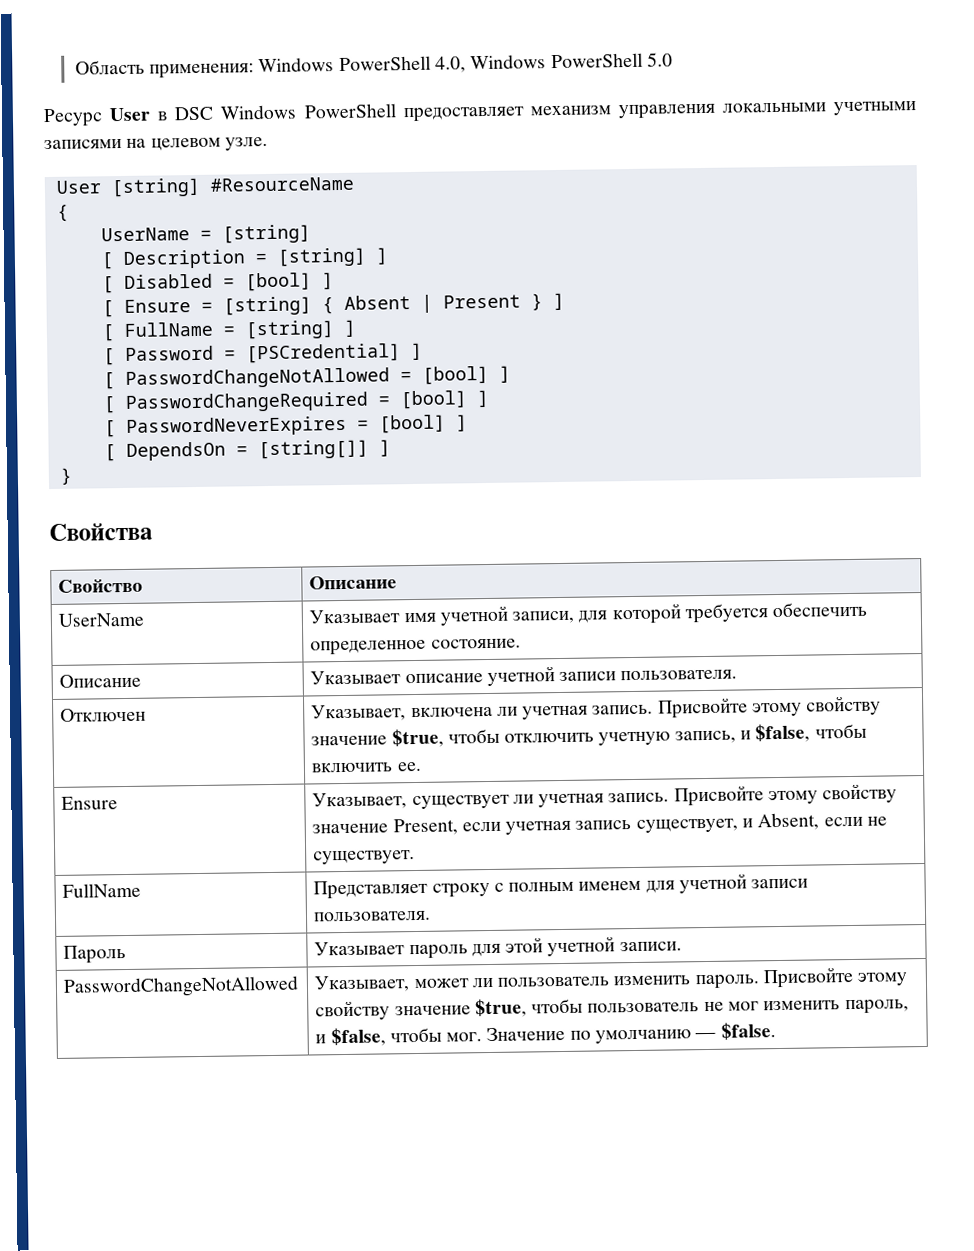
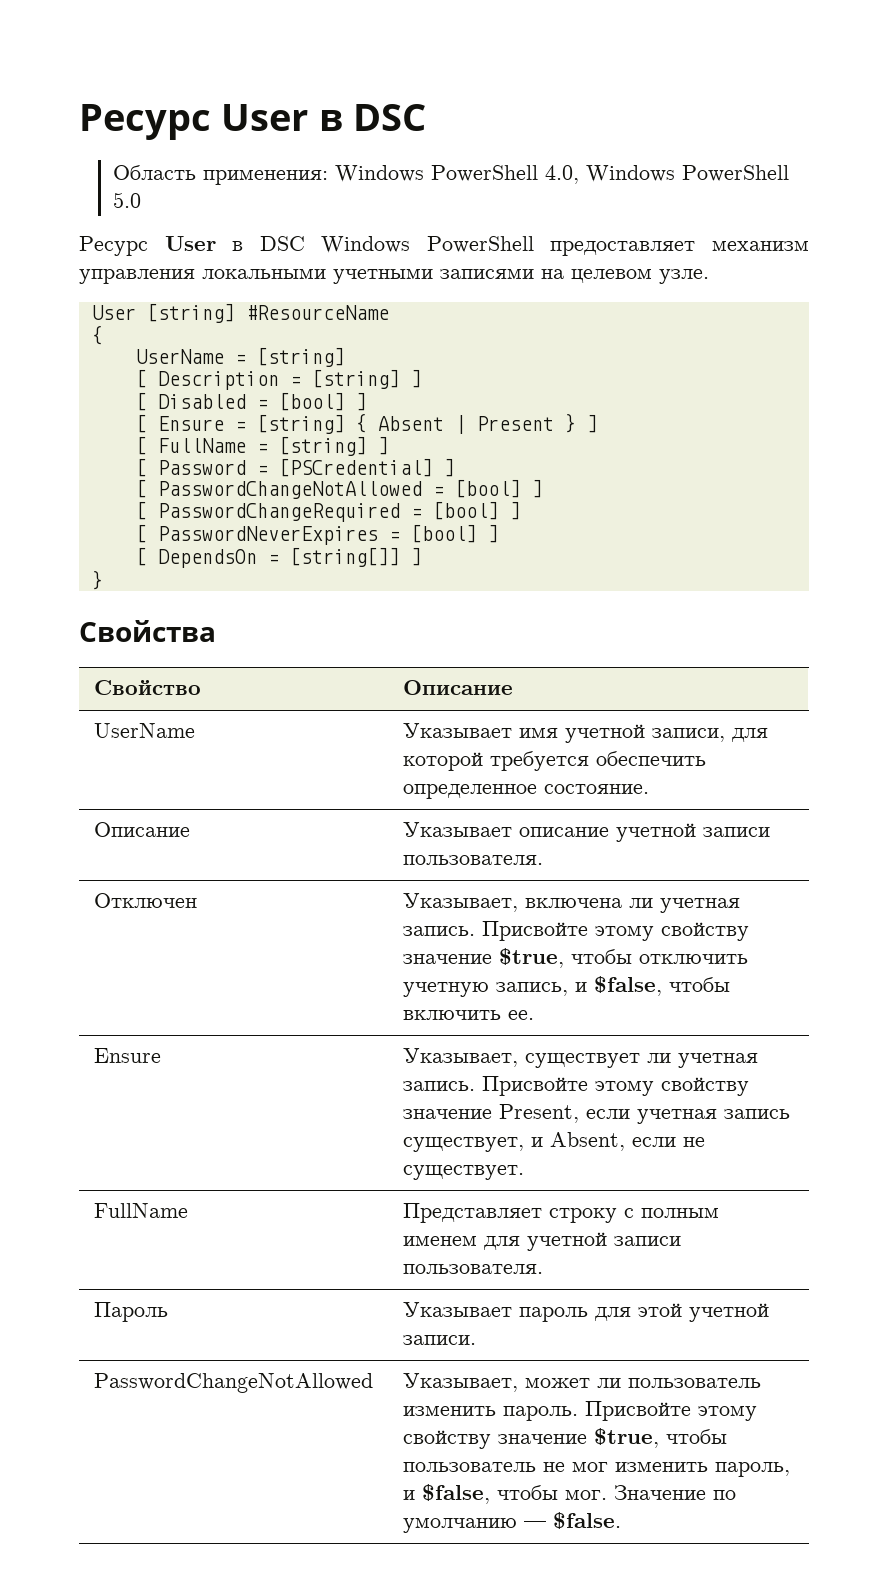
(74, 67) none -> [79,104,426,140] Ресурс User в DSC //

